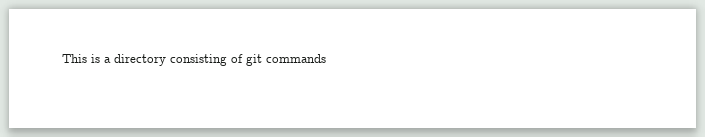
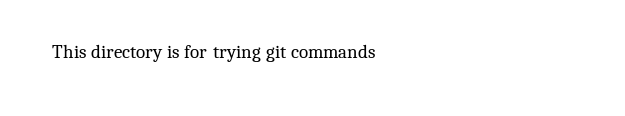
[91,54,243,66] is a directory consisting of -> [91,44,261,62] directory is for trying

